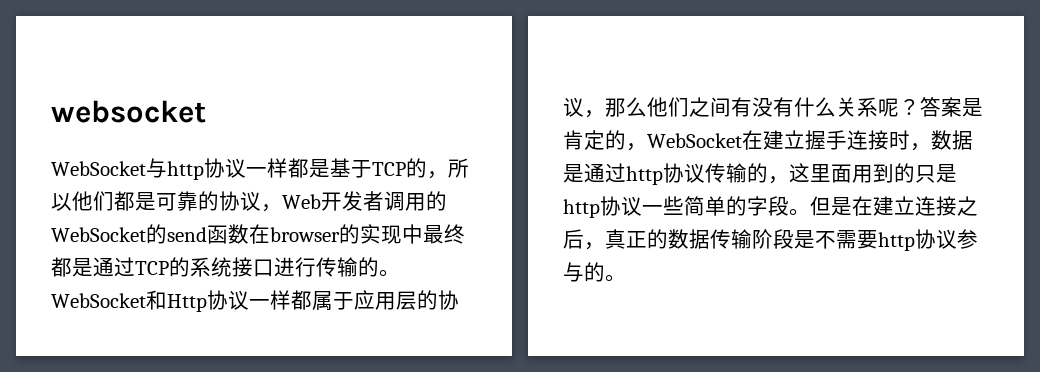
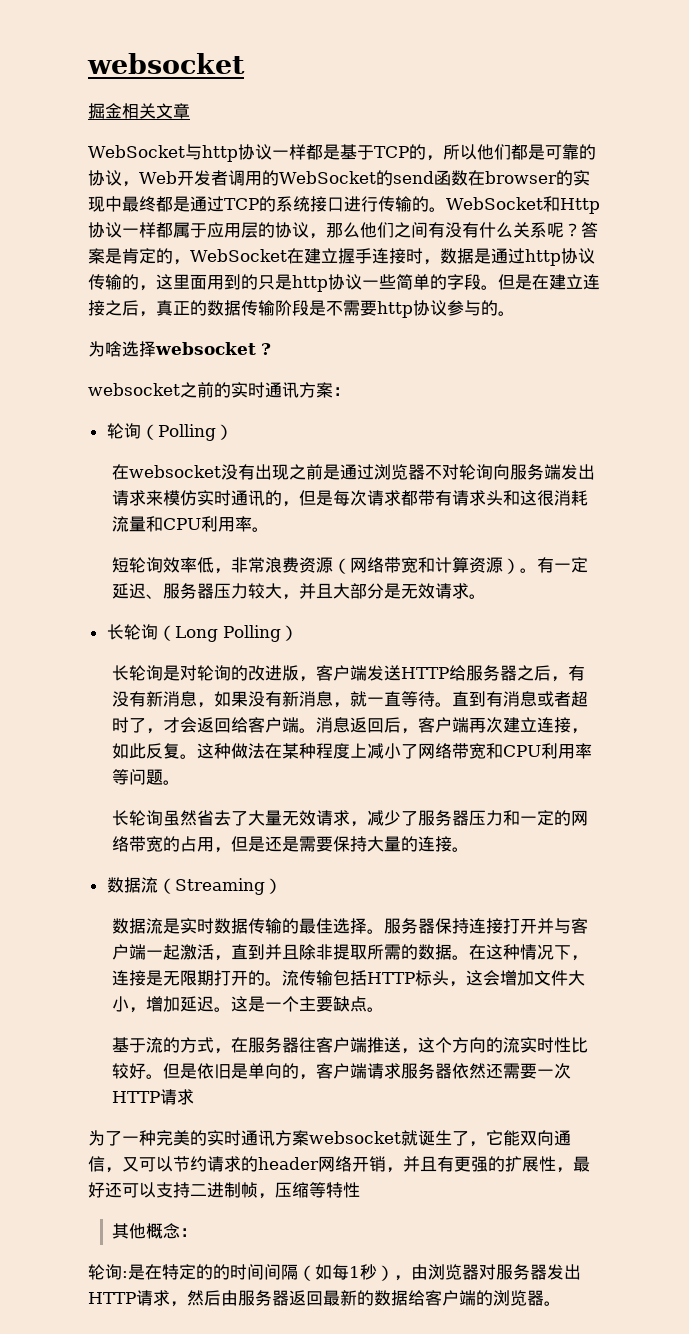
[51,100,206,123] websocket -> [87,53,245,74] [88,103,190,119] websocket // 掘金相关文章
(626, 278) none -> [88,341,271,357] [88,382,350,398] [106,423,233,441] [112,464,596,480] [112,490,589,507] [112,516,270,532] [112,557,589,574] [112,583,487,600] [106,624,298,642] [112,665,586,682] [112,691,589,708] [112,717,589,734] [112,743,593,759] [112,769,181,785] [112,810,589,827] [112,836,470,853] [106,877,282,895] [112,918,589,934] [112,944,589,961] [112,970,586,987] [112,996,385,1013] [112,1037,589,1054] [112,1063,572,1080] [112,1089,195,1105] [88,1130,571,1147] [88,1156,590,1173] [88,1182,360,1199] [112,1223,198,1239] [88,1264,581,1281] [88,1290,561,1307] // 为啥选择websocket ? // websocket之前的实时通讯方案： // 轮询（Polling） // 在websocket没有出现之前是通过浏览器不对轮询向服务端发出请求来模仿实时通讯的，但是每次请求都带有请求头和这很消耗流量和CPU利用率。 // 短轮询效率低，非常浪费资源（网络带宽和计算资源）。有一定延迟、服务器压力较大，并且大部分是无效请求。 // 长轮询（Long Polling） // 长轮询是对轮询的改进版，客户端发送HTTP给服务器之后，有没有新消息，如果没有新消息，就一直等待。直到有消息或者超时了，才会返回给客户端。消息返回后，客户端再次建立连接，如此反复。这种做法在某种程度上减小了网络带宽和CPU利用率等问题。 // 长轮询虽然省去了大量无效请求，减少了服务器压力和一定的网络带宽的占用，但是还是需要保持大量的连接。 // 数据流（Streaming） // 数据流是实时数据传输的最佳选择。服务器保持连接打开并与客户端一起激活，直到并且除非提取所需的数据。在这种情况下，连接是无限期打开的。流传输包括HTTP标头，这会增加文件大小，增加延迟。这是一个主要缺点。 // 基于流的方式，在服务器往客户端推送，这个方向的流实时性比较好。但是依旧是单向的，客户端请求服务器依然还需要一次HTTP请求 // 为了一种完美的实时通讯方案websocket就诞生了，它能双向通信，又可以节约请求的header网络开销，并且有更强的扩展性，最好还可以支持二进制帧，压缩等特性 // 其他概念： // 轮询:是在特定的的时间间隔（如每1秒），由浏览器对服务器发出HTTP请求，然后由服务器返回最新的数据给客户端的浏览器。

